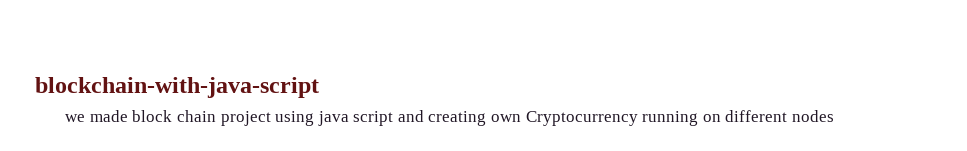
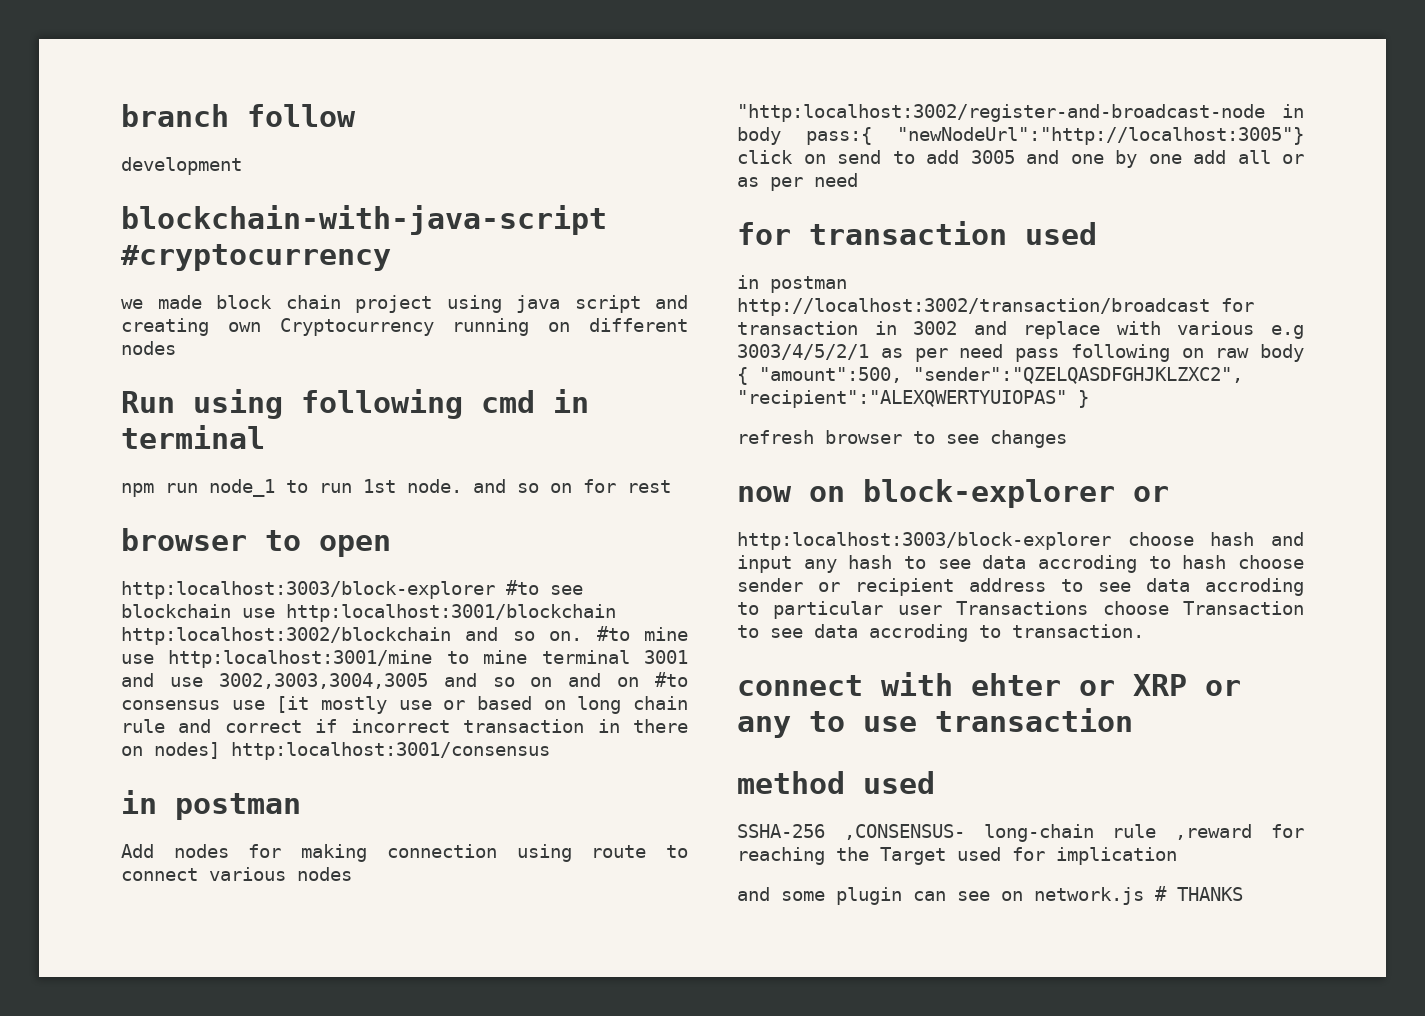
(35, 87) none -> [121,104,356,127] [121,157,242,175] branch follow // development //
(319, 87) none -> [121,244,391,271] #cryptocurrency
(834, 116) none -> [121,389,589,419] [121,425,265,449] [121,479,671,497] [121,528,391,557] [121,580,583,599] [121,604,616,622] [121,626,688,645] [121,650,688,668] [121,672,688,689] [121,696,689,714] [121,719,688,733] [121,742,550,760] [121,790,301,820] [121,844,688,862] [121,867,352,881] [737,104,1304,122] [737,127,1304,145] [737,150,1304,168] [737,173,858,191] [737,221,1097,245] [737,275,847,293] [737,298,1254,316] [737,321,1304,339] [737,344,1304,362] [737,367,1243,385] [737,390,1089,408] [737,430,1067,448] [737,479,1169,508] [737,532,1304,550] [737,555,1304,573] [737,578,1304,596] [737,601,1304,619] [737,624,1144,642] [737,672,1241,696] [737,708,1133,738] [737,771,935,794] [737,824,1304,842] [737,847,1177,865] [737,886,1243,905] // Run using following cmd in terminal // npm run node_1 to run 1st node. and so on for rest // browser to open // http:localhost:3003/block-explorer #to see blockchain use http:localhost:3001/blockchain http:localhost:3002/blockchain and so on. #to mine use http:localhost:3001/mine to mine terminal 3001 and use 3002,3003,3004,3005 and so on and on #to consensus use [it mostly use or based on long chain rule and correct if incorrect transaction in there on nodes] http:localhost:3001/consensus // in postman // Add nodes for making connection using route to connect various nodes "http:localhost:3002/register-and-broadcast-node in body pass:{ "newNodeUrl":"http://localhost:3005"} click on send to add 3005 and one by one add all or as per need // for transaction used // in postman http://localhost:3002/transaction/broadcast for transaction in 3002 and replace with various e.g 3003/4/5/2/1 as per need pass following on raw body { "amount":500, "sender":"QZELQASDFGHJKLZXC2", "recipient":"ALEXQWERTYUIOPAS" } // refresh browser to see changes // now on block-explorer or // http:localhost:3003/block-explorer choose hash and input any hash to see data accroding to hash choose sender or recipient address to see data accroding to particular user Transactions choose Transaction to see data accroding to transaction. // connect with ehter or XRP or any to use transaction // method used // SSHA-256 ,CONSENSUS- long-chain rule ,reward for reaching the Target used for implication // and some plugin can see on network.js # THANKS

